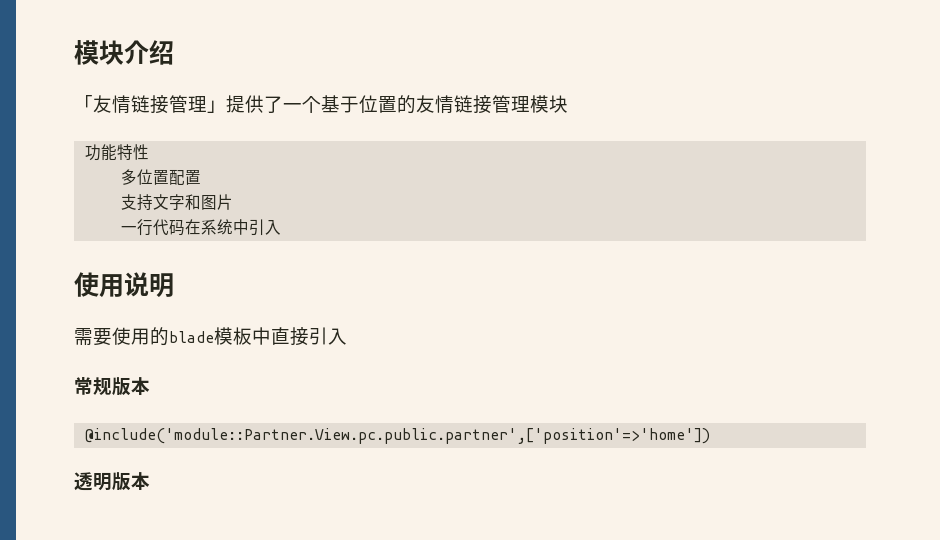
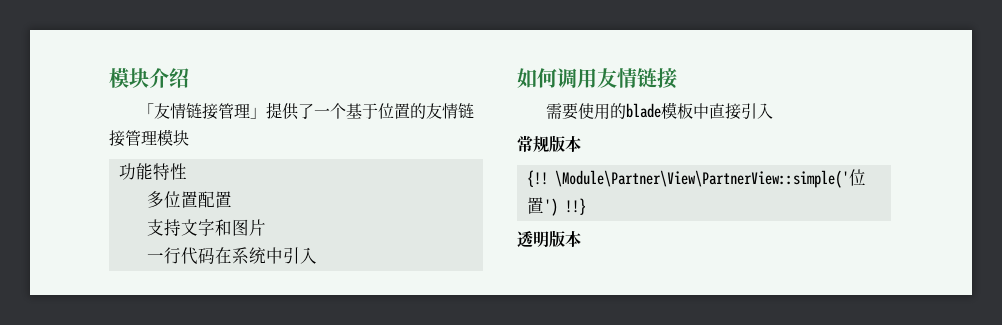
[74,272,174,298] 使用说明 -> [517,68,677,89] 如何调用友情链接
[85,428,711,444] @include('module::Partner.View.pc.public.partner',['position'=>'home']) -> [526,169,866,188] [526,197,586,216] {!! \Module\Partner\View\PartnerView::simple('位置') !!}

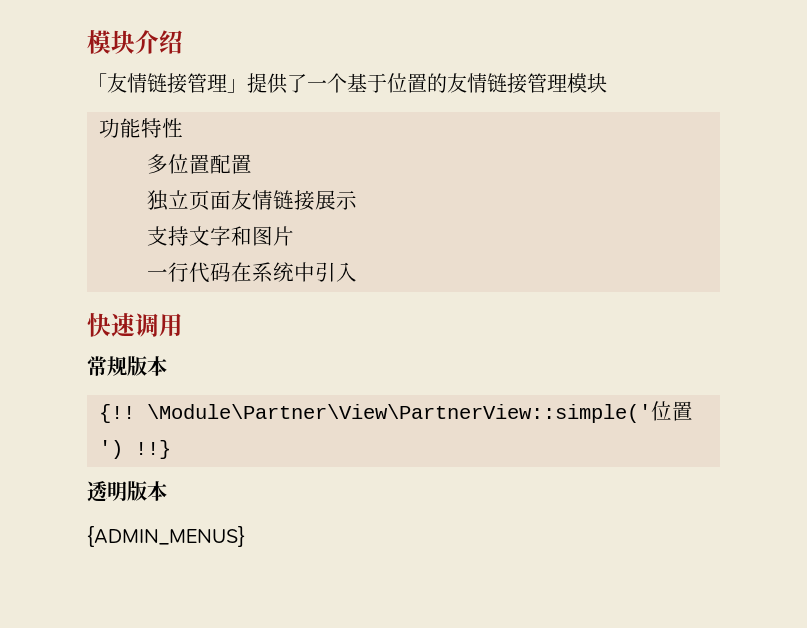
(232, 199) none -> [147,190,357,211] // 独立页面友情链接展示
[517,68,557,88] 如何 -> [87,313,135,337] 快速
[597,68,677,89] [545,102,773,120] 友情链接 // 需要使用的blade模板中直接引入 -> (183, 325) none
(581, 239) none -> [87,526,245,547] // {ADMIN_MENUS}

